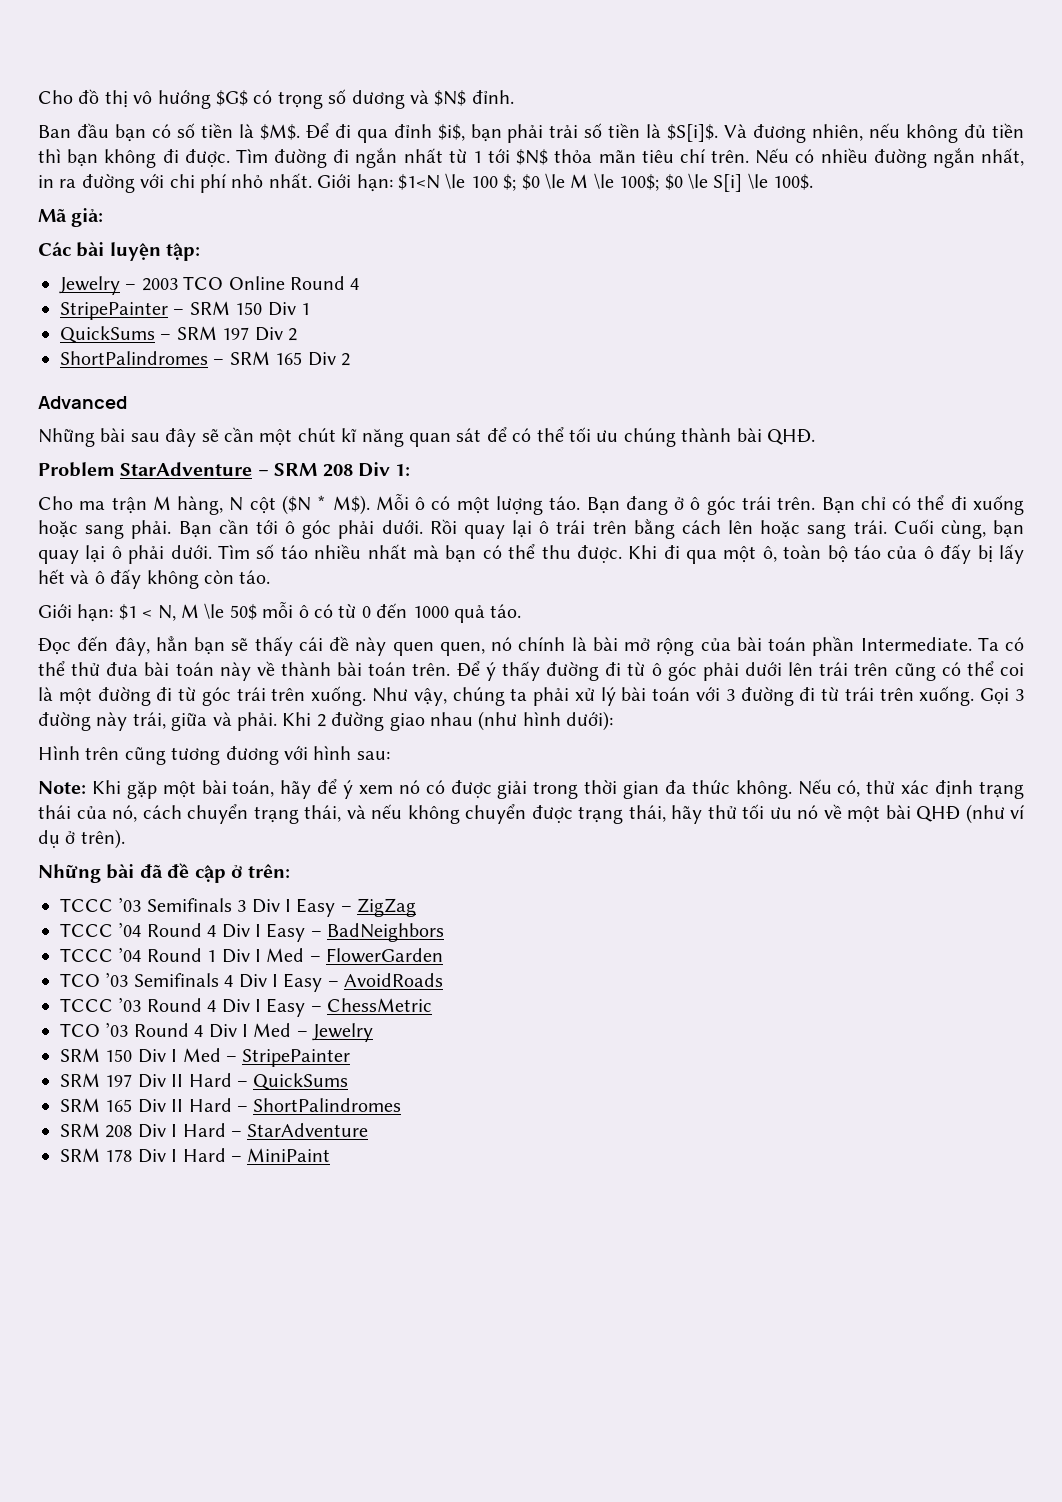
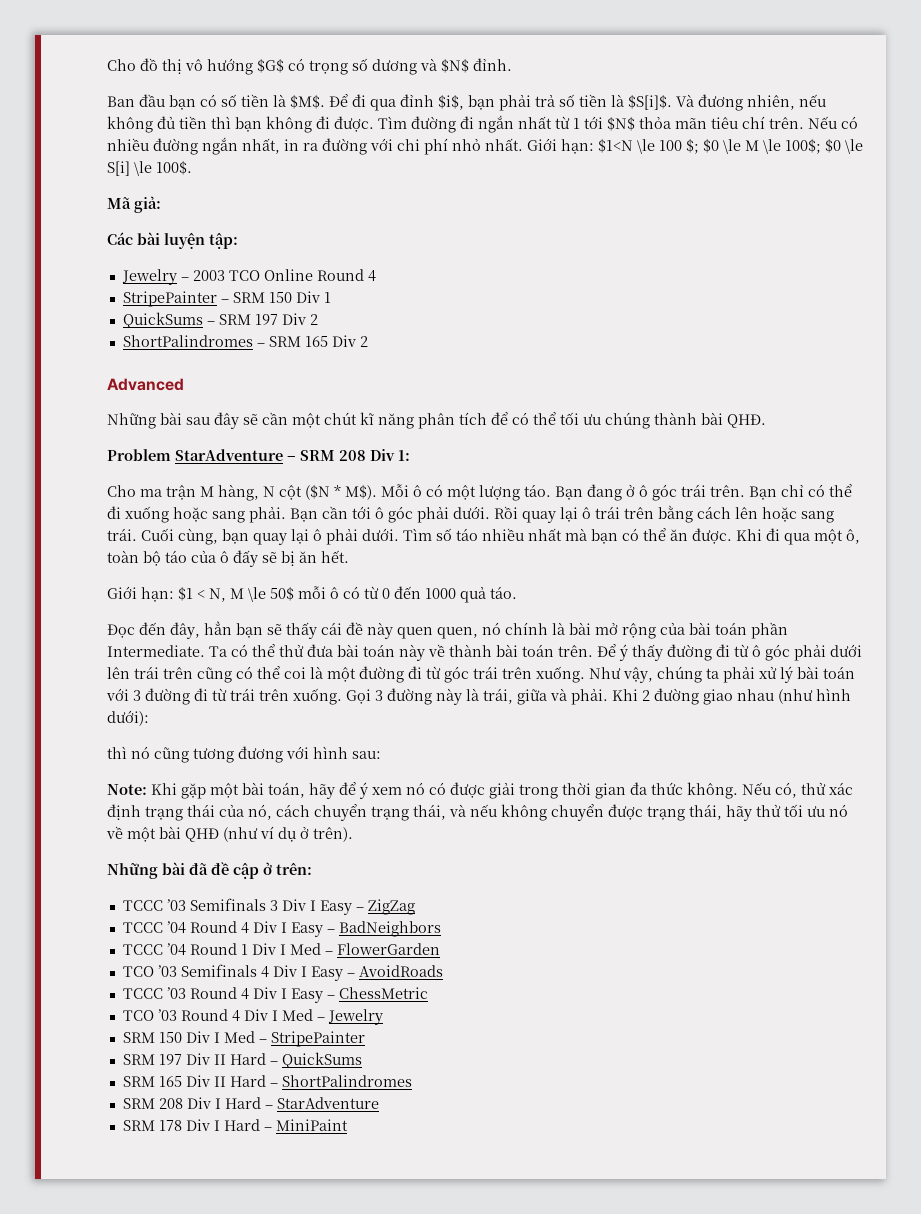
[549,125,579,138] trải -> [535,94,555,107] trả
[408,428,482,447] quan sát -> [418,412,487,429] phân tích
[541,545,571,559] thu -> [670,529,688,541] ăn
[977,544,1024,564] [38,569,271,589] bị lấy hết và ô đấy không còn táo. -> [262,550,349,566] sẽ bị ăn hết.
(128, 721) none -> [466,688,479,701] là
[38,746,120,760] Hình trên -> [107,746,150,759] thì nó

